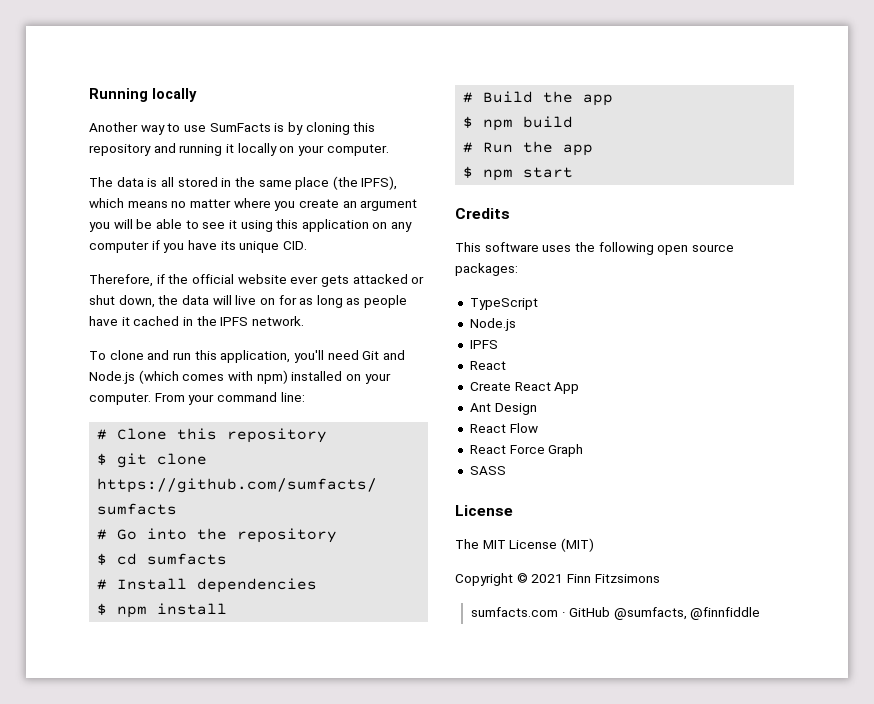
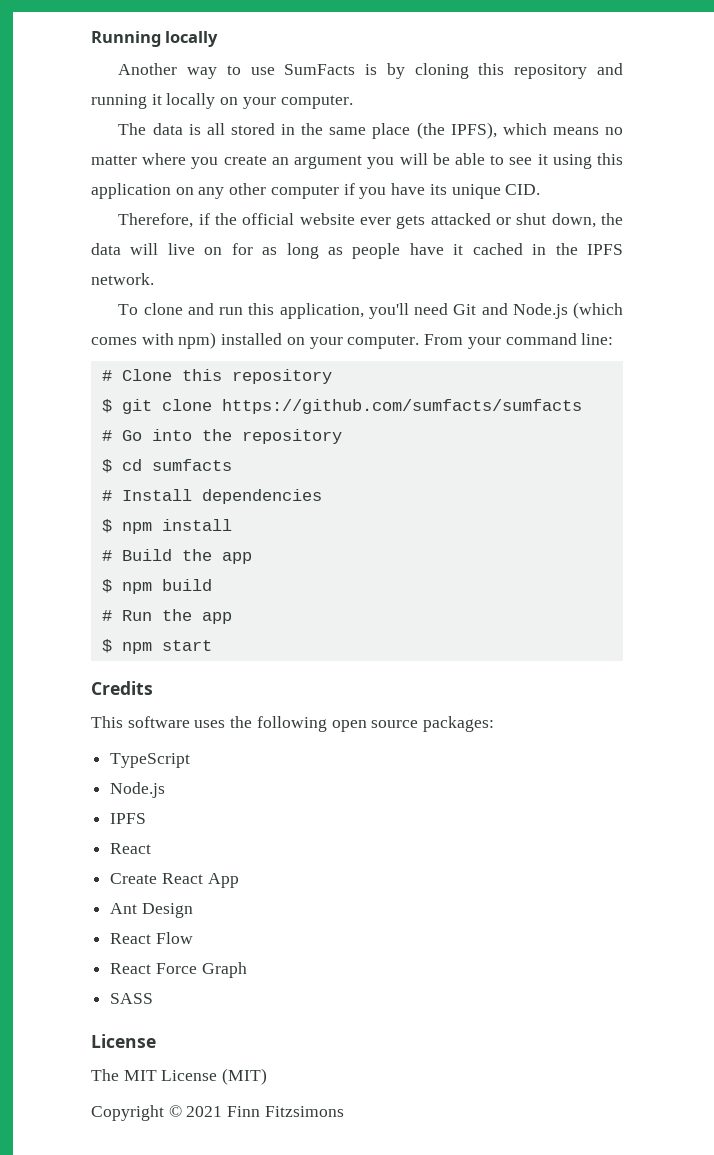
(413, 227) none -> [229,183,267,195] other
[470,607,761,620] // sumfacts.com · GitHub @sumfacts, @finnfiddle -> (344, 1111) none

